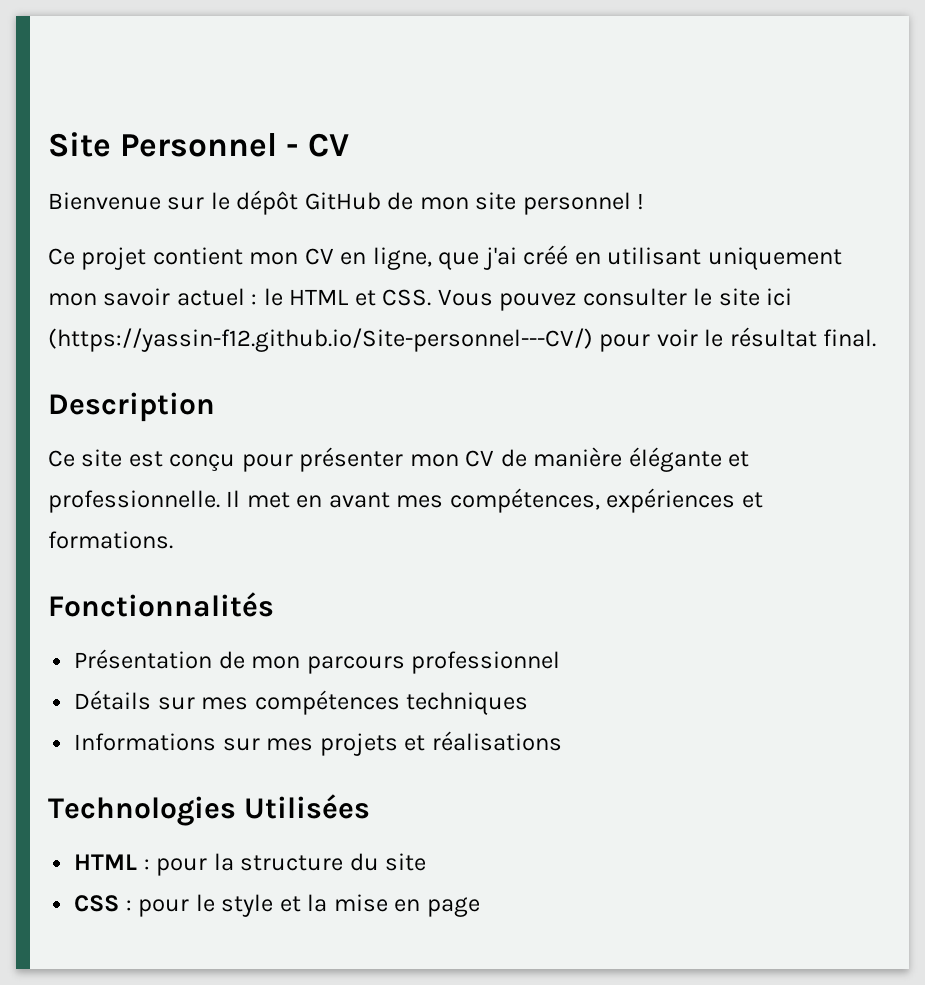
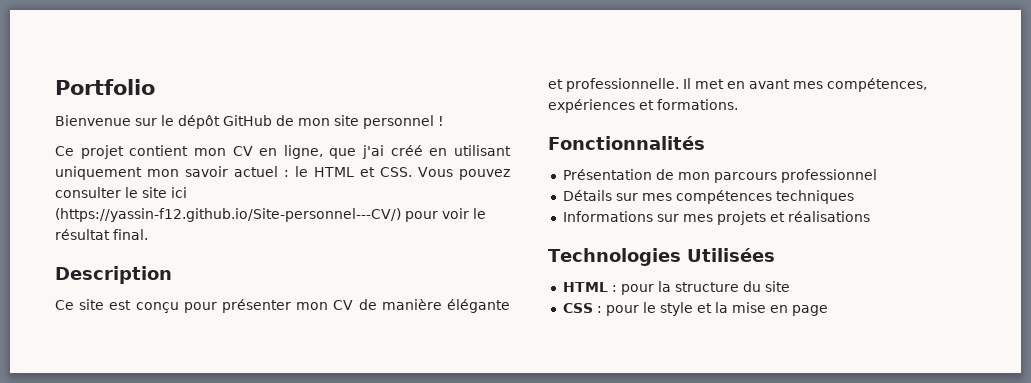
[48,132,350,157] Site Personnel - CV -> [55,79,155,95] Portfolio

